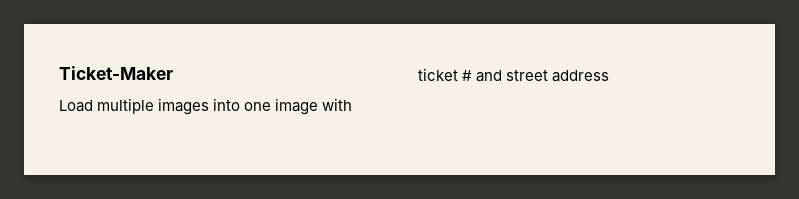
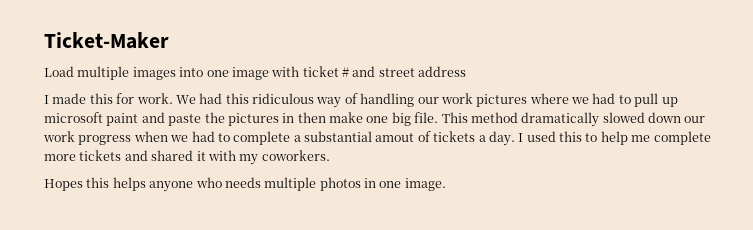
(610, 76) none -> [44,93,678,108] [44,112,706,127] [43,131,711,146] [44,150,330,165] [44,177,446,192] // I made this for work. We had this ridiculous way of handling our work pictures where we had to pull up microsoft paint and paste the pictures in then make one big file. This method dramatically slowed down our work progress when we had to complete a substantial amout of tickets a day. I used this to help me complete more tickets and shared it with my coworkers. // Hopes this helps anyone who needs multiple photos in one image.

